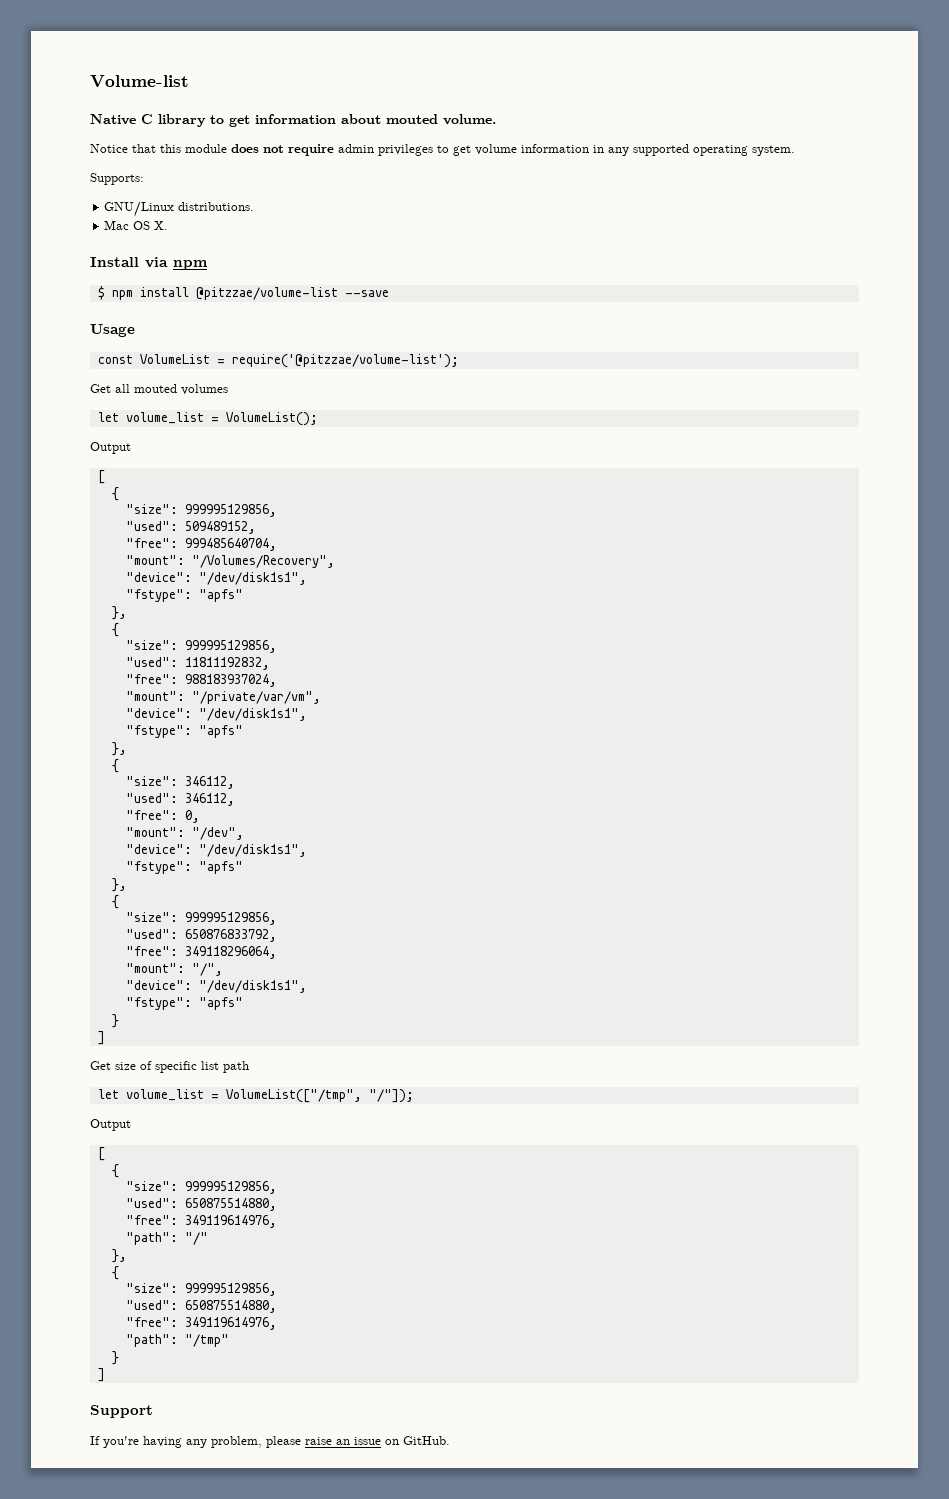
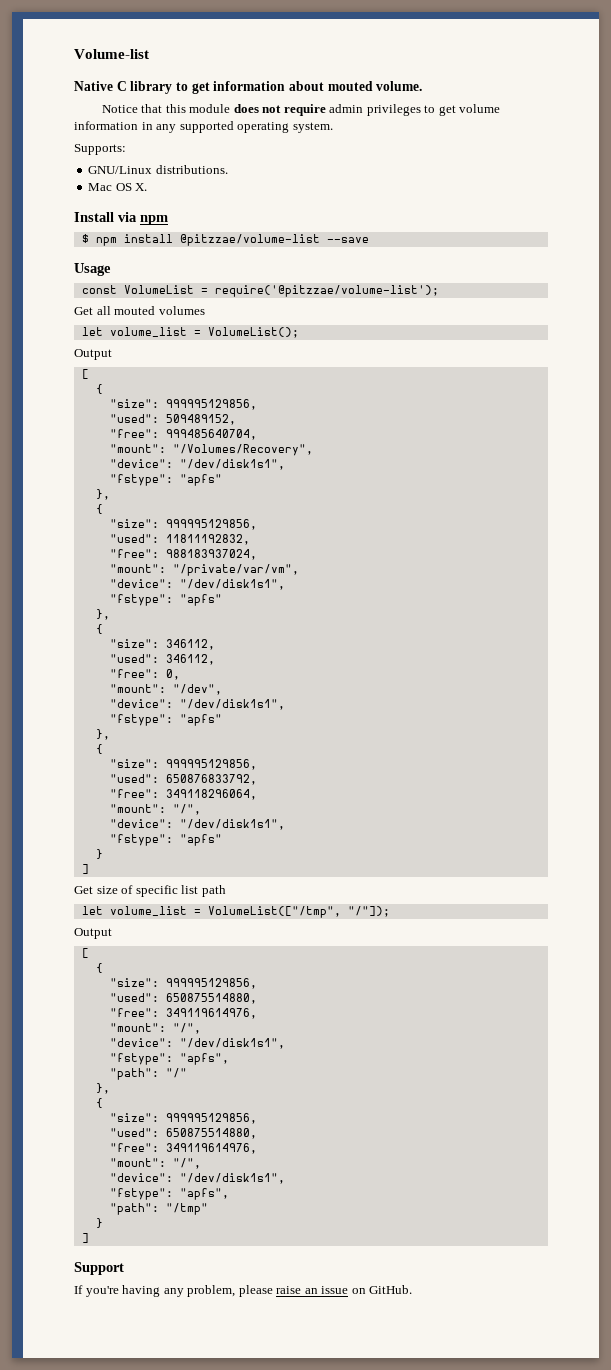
(277, 1221) none -> [109,1023,201,1034] [109,1038,285,1049] [109,1053,229,1065] // "mount": "/", // "device": "/dev/disk1s1", // "fstype": "apfs",
(277, 1323) none -> [109,1158,201,1169] [109,1173,285,1184] [109,1188,229,1200] // "mount": "/", // "device": "/dev/disk1s1", // "fstype": "apfs",

